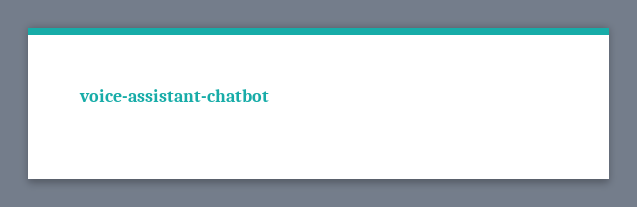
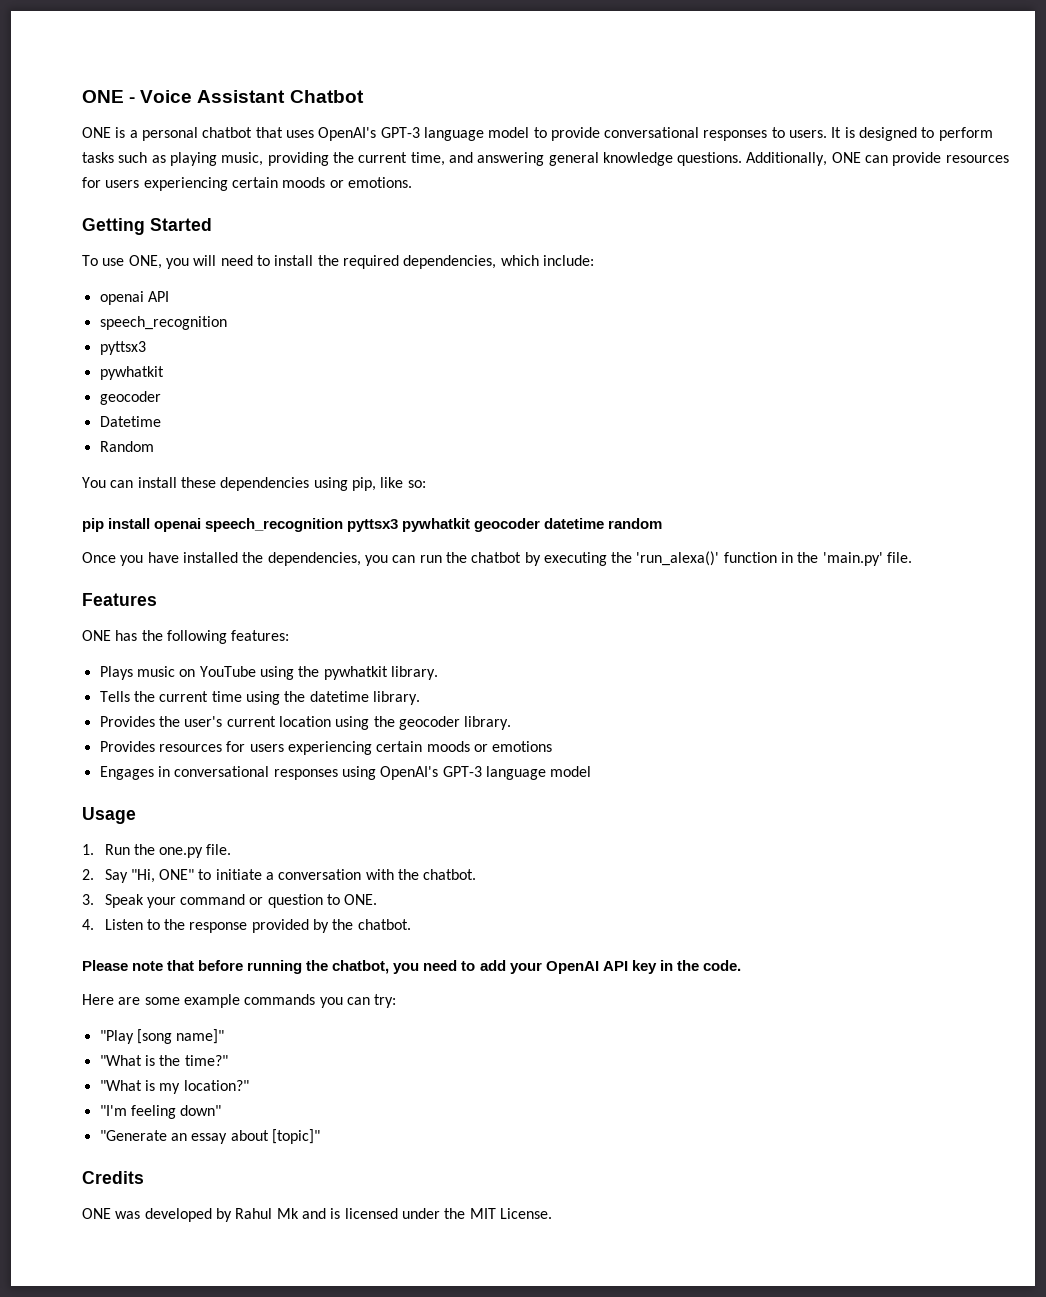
[79,89,269,102] voice-assistant-chatbot -> [82,90,364,103] [82,127,993,141] [82,152,1009,166] [82,177,412,191] [82,218,212,235] [82,255,594,269] [99,291,169,305] [99,316,227,330] [99,341,146,355] [99,366,164,380] [99,391,161,405] [99,416,161,427] [99,441,154,452] [82,477,426,491] [82,518,663,532] [82,551,913,566] [82,593,157,606] [82,630,290,644] [99,666,438,680] [99,691,420,705] [99,716,512,730] [99,741,553,755] [99,766,592,780] [82,807,136,824] [82,844,232,858] [82,869,477,883] [82,894,378,908] [82,919,411,933] [82,960,741,974] [82,994,397,1008] [99,1029,225,1044] [99,1055,228,1066] [99,1080,249,1094] [99,1105,222,1119] [99,1129,320,1144] [82,1171,144,1184] [82,1208,552,1222] ONE - Voice Assistant Chatbot // ONE is a personal chatbot that uses OpenAI's GPT-3 language model to provide conversational responses to users. It is designed to perform tasks such as playing music, providing the current time, and answering general knowledge questions. Additionally, ONE can provide resources for users experiencing certain moods or emotions. // Getting Started // To use ONE, you will need to install the required dependencies, which include: // openai API // speech_recognition // pyttsx3 // pywhatkit // geocoder // Datetime // Random // You can install these dependencies using pip, like so: // pip install openai speech_recognition pyttsx3 pywhatkit geocoder datetime random // Once you have installed the dependencies, you can run the chatbot by executing the 'run_alexa()' function in the 'main.py' file. // Features // ONE has the following features: // Plays music on YouTube using the pywhatkit library. // Tells the current time using the datetime library. // Provides the user's current location using the geocoder library. // Provides resources for users experiencing certain moods or emotions // Engages in conversational responses using OpenAI's GPT-3 language model // Usage // 1. Run the one.py file. // 2. Say "Hi, ONE" to initiate a conversation with the chatbot. // 3. Speak your command or question to ONE. // 4. Listen to the response provided by the chatbot. // Please note that before running the chatbot, you need to add your OpenAI API key in the code. // Here are some example commands you can try: // "Play [song name]" // "What is the time?" // "What is my location?" // "I'm feeling down" // "Generate an essay about [topic]" // Credits // ONE was developed by Rahul Mk and is licensed under the MIT License.

